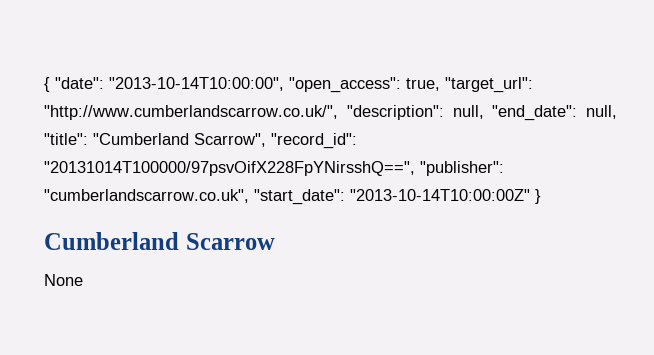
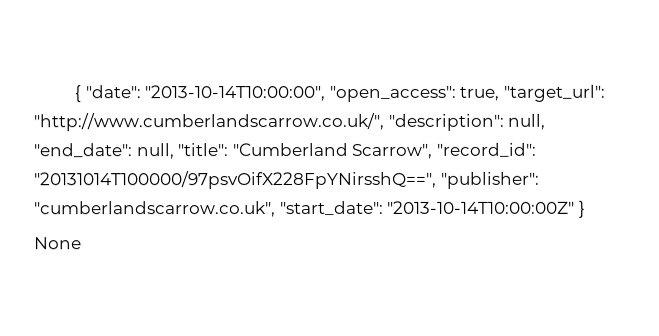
[44,232,275,250] // Cumberland Scarrow -> (586, 209) none

